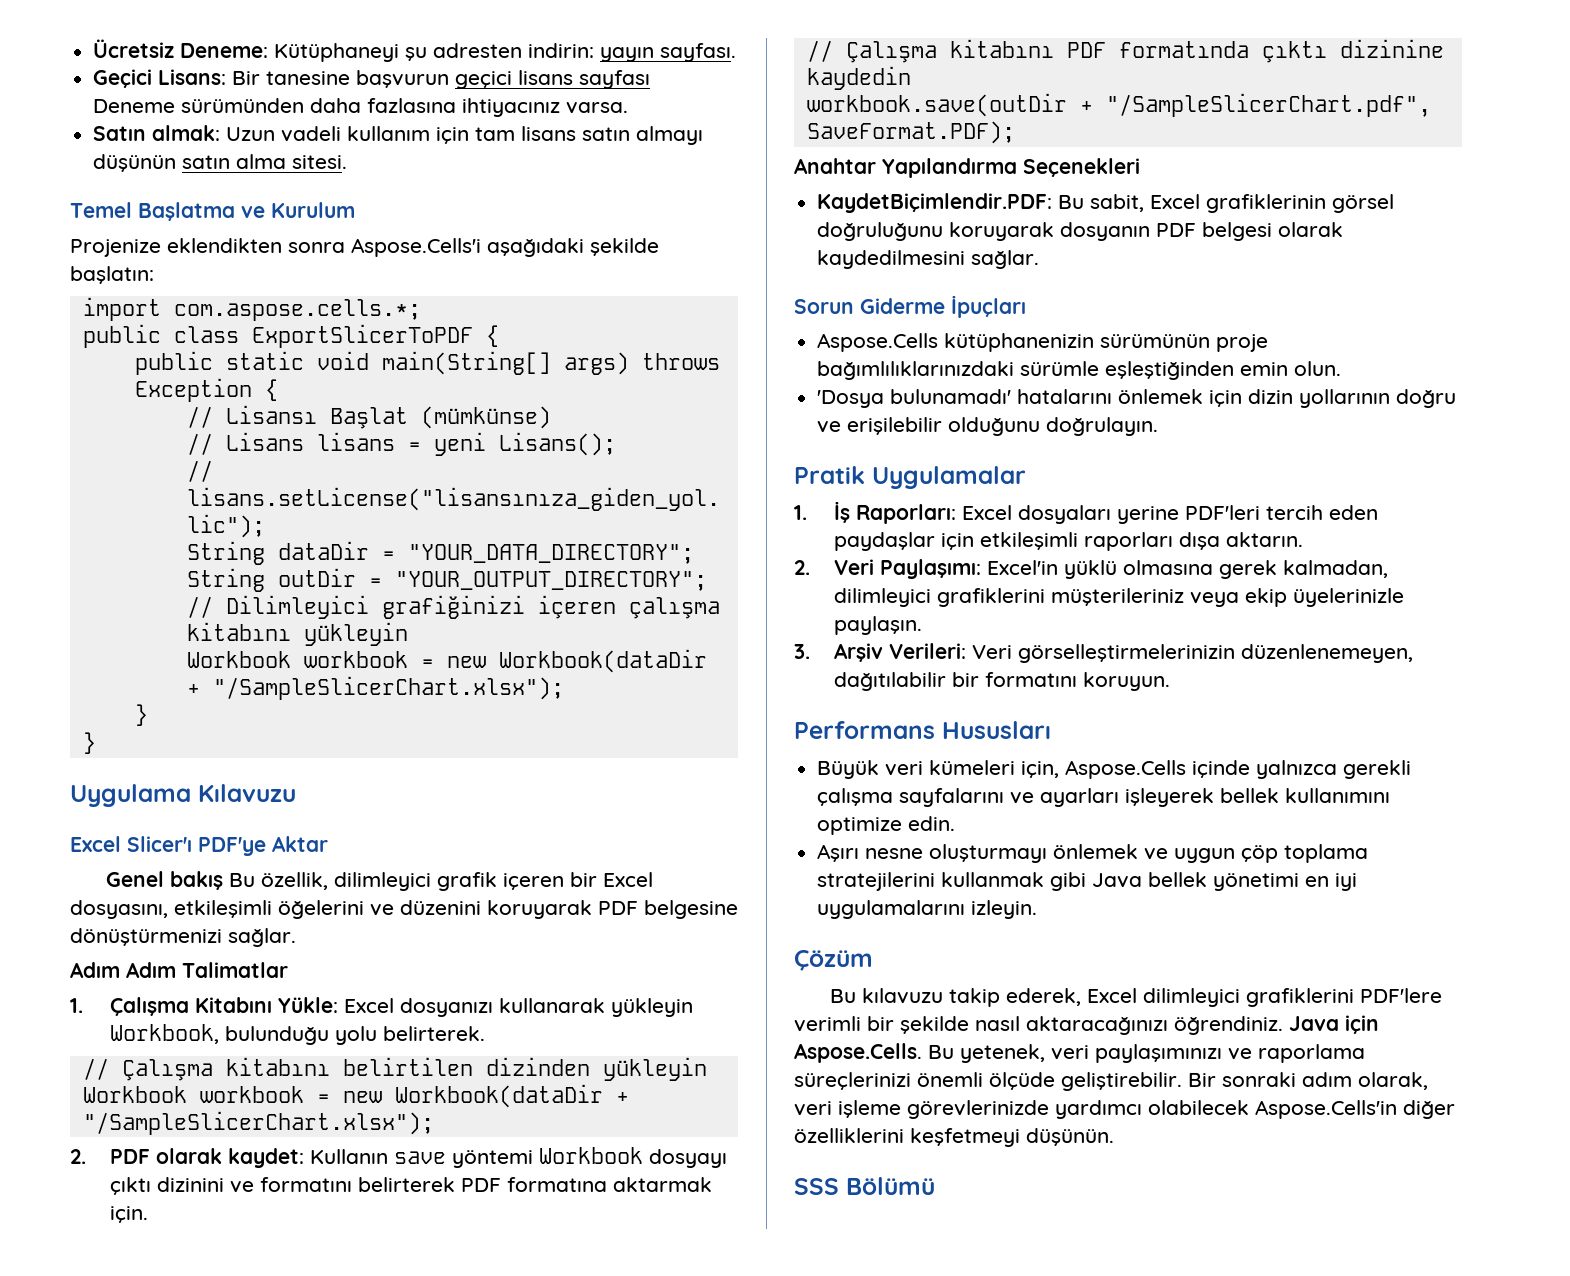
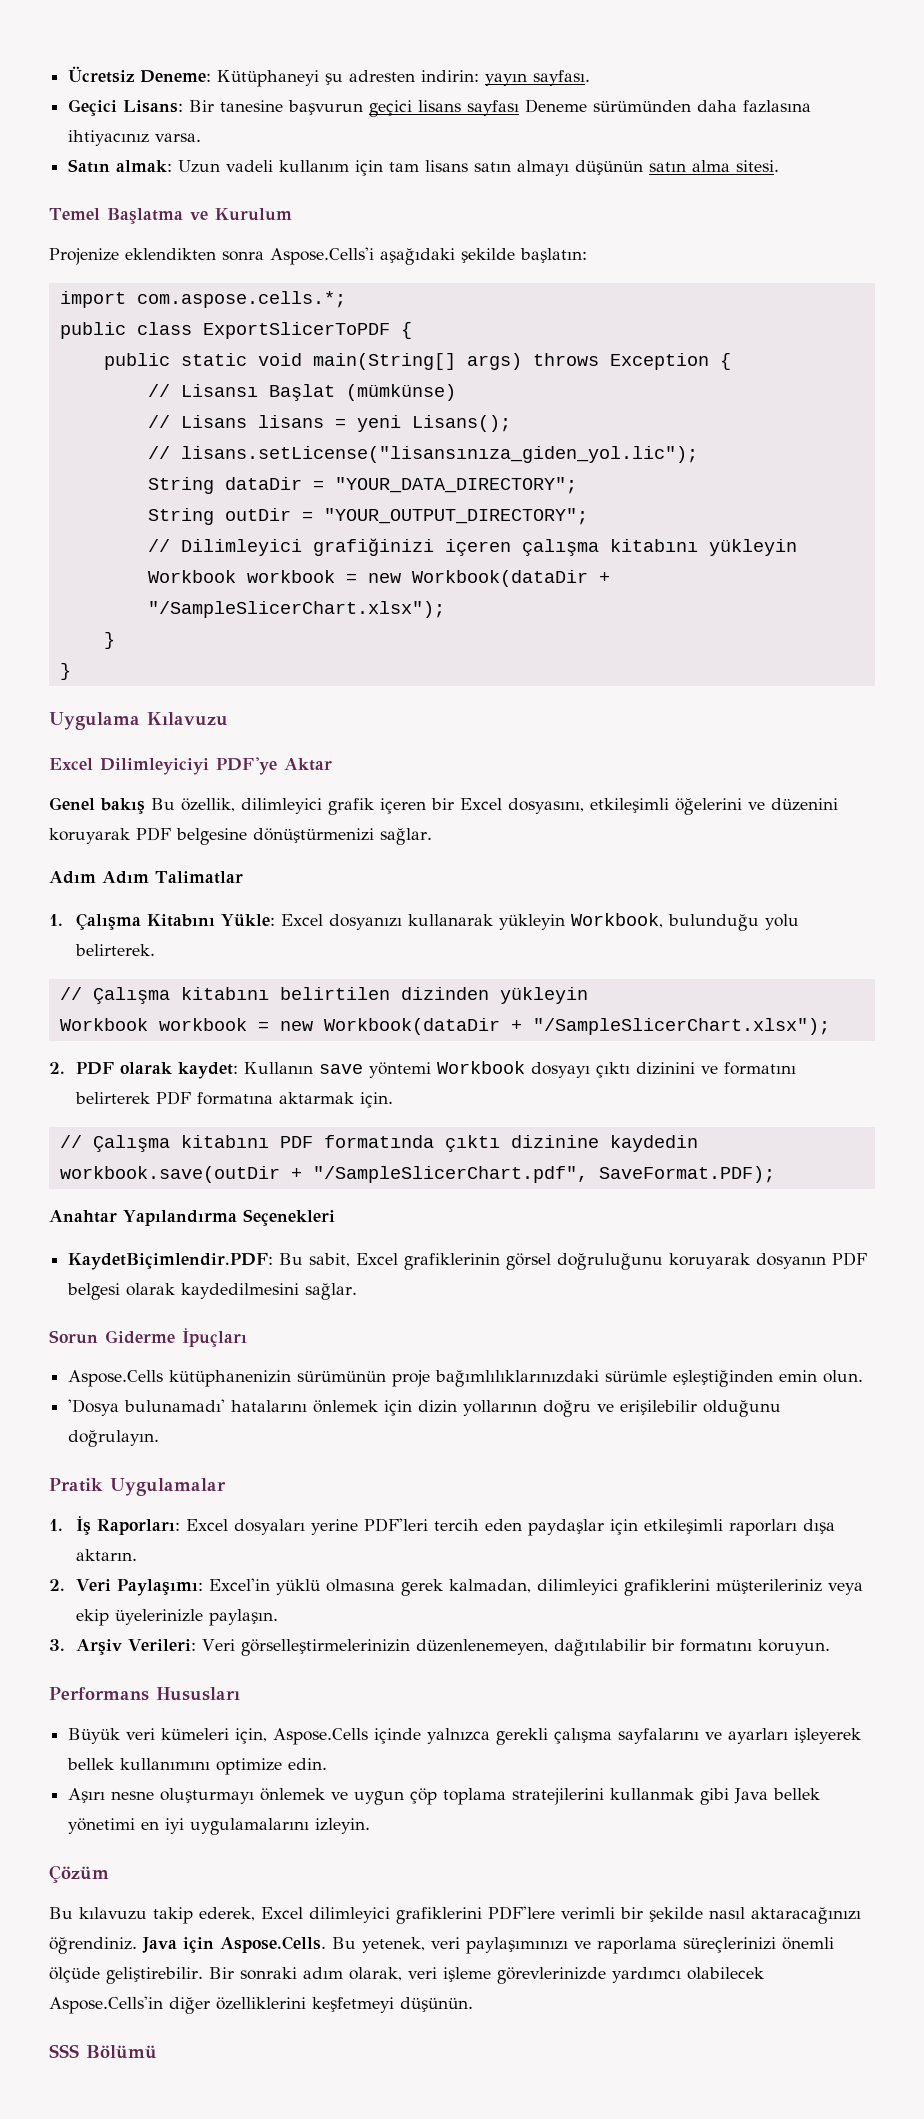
[127,836,192,852] Slicer'ı -> [100,758,209,775] Dilimleyiciyi

